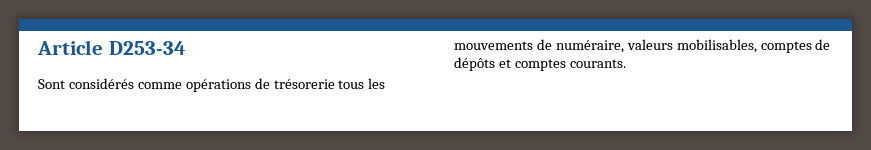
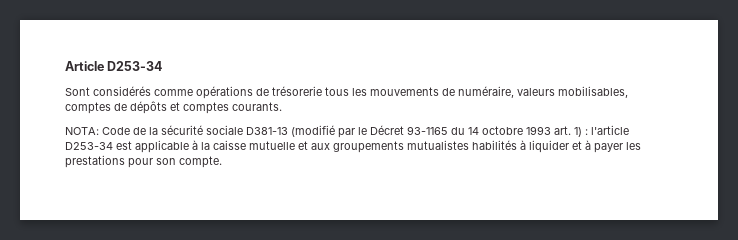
(626, 63) none -> [65,125,629,138] [65,140,641,153] [65,155,222,168] // NOTA: Code de la sécurité sociale D381-13 (modifié par le Décret 93-1165 du 14 octobre 1993 art. 1) : l'article D253-34 est applicable à la caisse mutuelle et aux groupements mutualistes habilités à liquider et à payer les prestations pour son compte.

